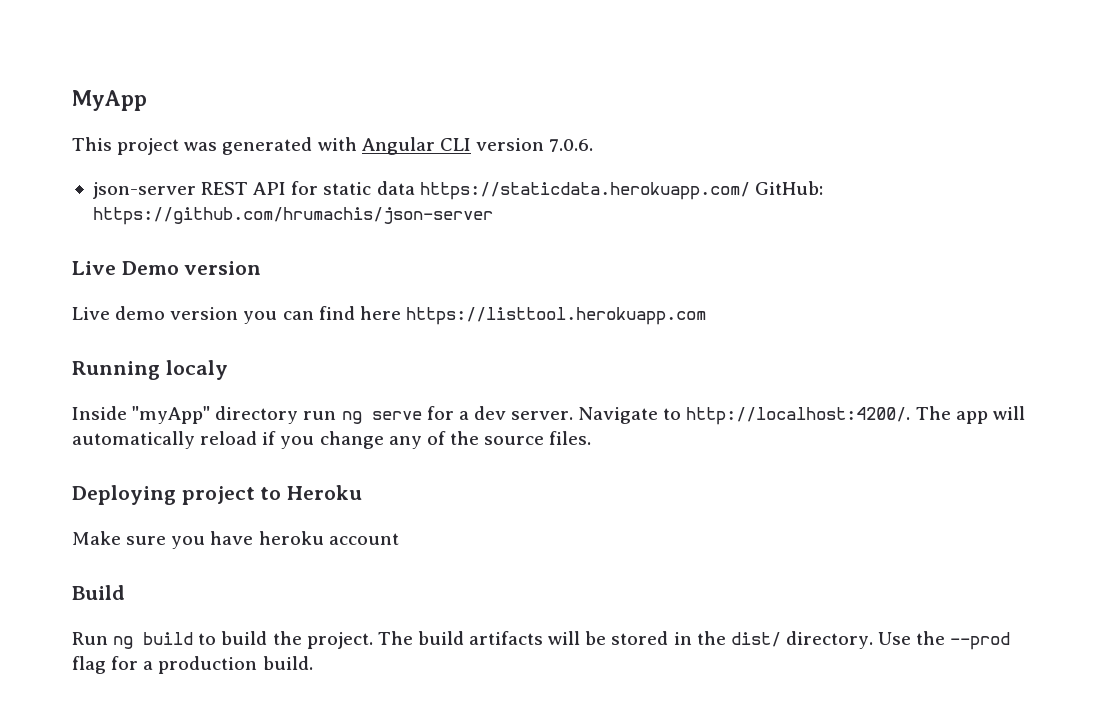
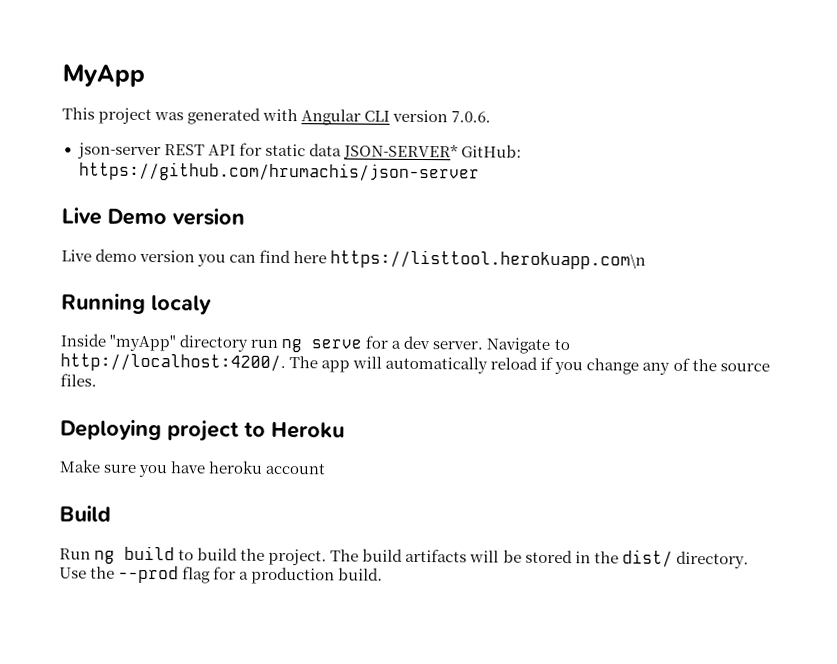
[419,182,750,200] https://staticdata.herokuapp.com/ -> [342,143,458,160] JSON-SERVER*
[405,307,706,325] https://listtool.herokuapp.com -> [330,249,647,270] https://listtool.herokuapp.com\n

